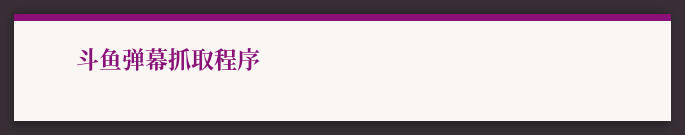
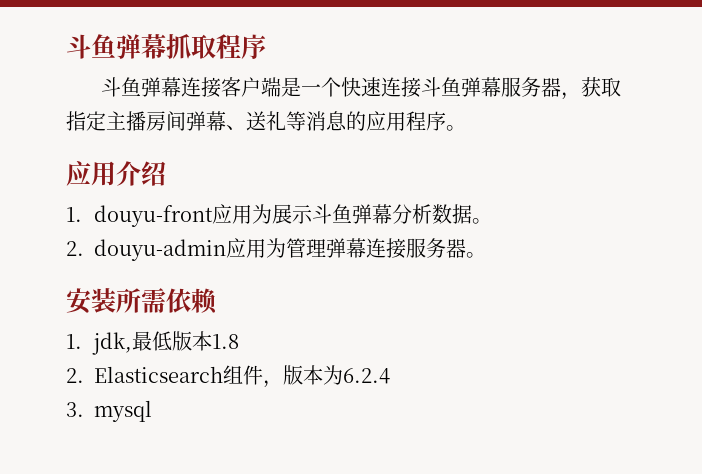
(260, 59) none -> [101,77,622,100] [66,111,466,131] [66,161,166,186] [66,204,493,227] [66,238,487,261] [66,288,217,314] [66,331,240,355] [66,365,391,388] [66,400,153,422] // 斗鱼弹幕连接客户端是一个快速连接斗鱼弹幕服务器，获取指定主播房间弹幕、送礼等消息的应用程序。 // 应用介绍 // 1. douyu-front应用为展示斗鱼弹幕分析数据。 // 2. douyu-admin应用为管理弹幕连接服务器。 // 安装所需依赖 // 1. jdk,最低版本1.8 // 2. Elasticsearch组件，版本为6.2.4 // 3. mysql

